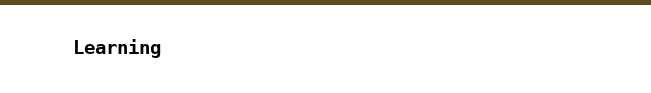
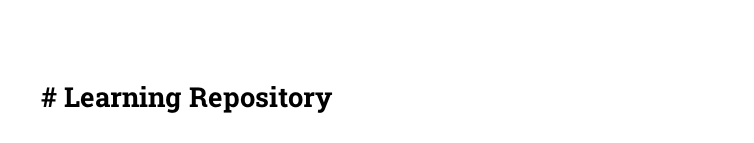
[73,39,161,58] Learning -> [41,86,333,113] # Learning Repository

